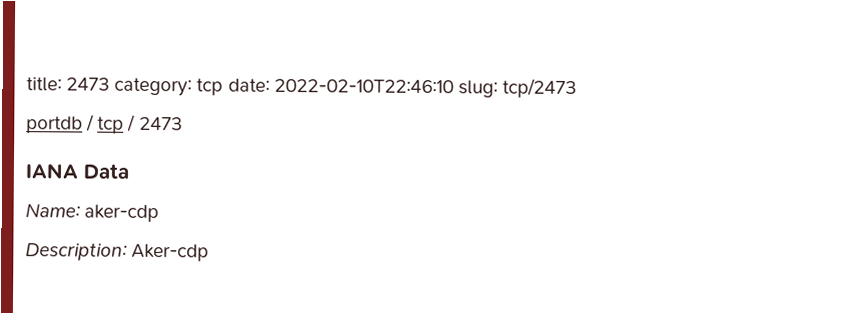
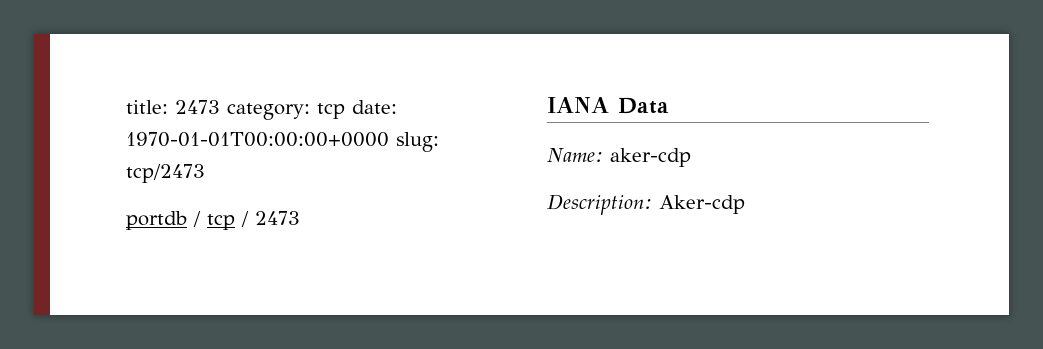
[273,78,454,94] 2022-02-10T22:46:10 -> [126,132,389,147] 1970-01-01T00:00:00+0000

